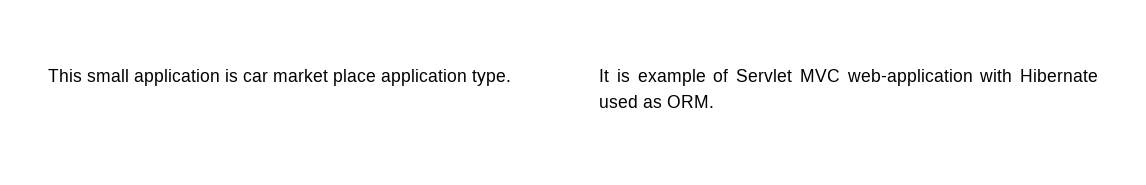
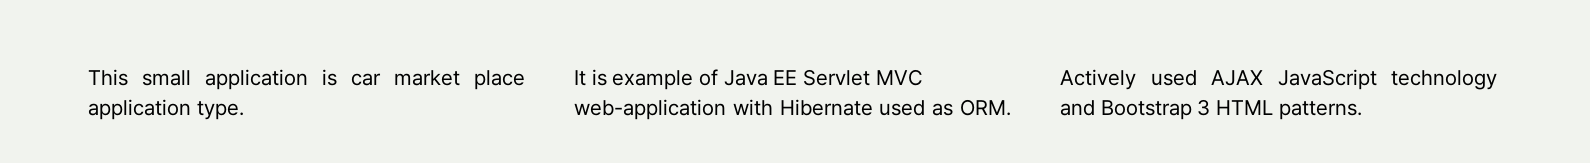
(729, 75) none -> [723,70,798,86] Java EE
(714, 101) none -> [1060,69,1497,90] [1060,99,1362,120] Actively used AJAX JavaScript technology and Bootstrap 3 HTML patterns.

